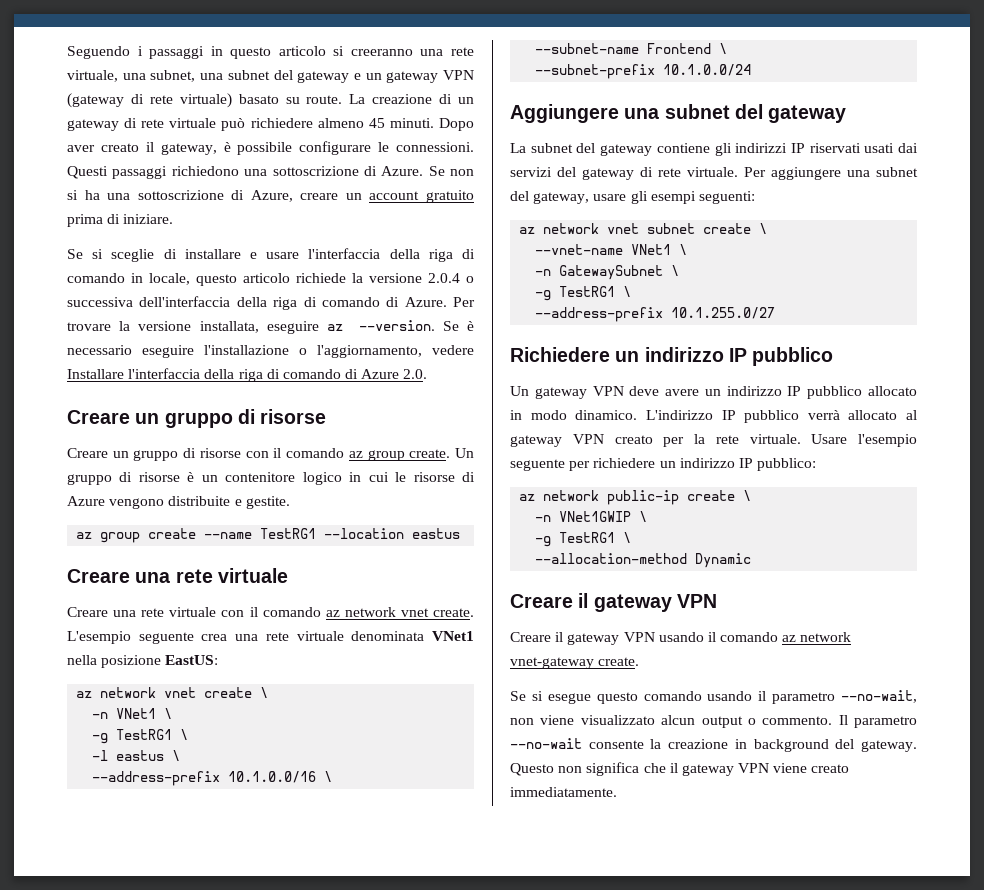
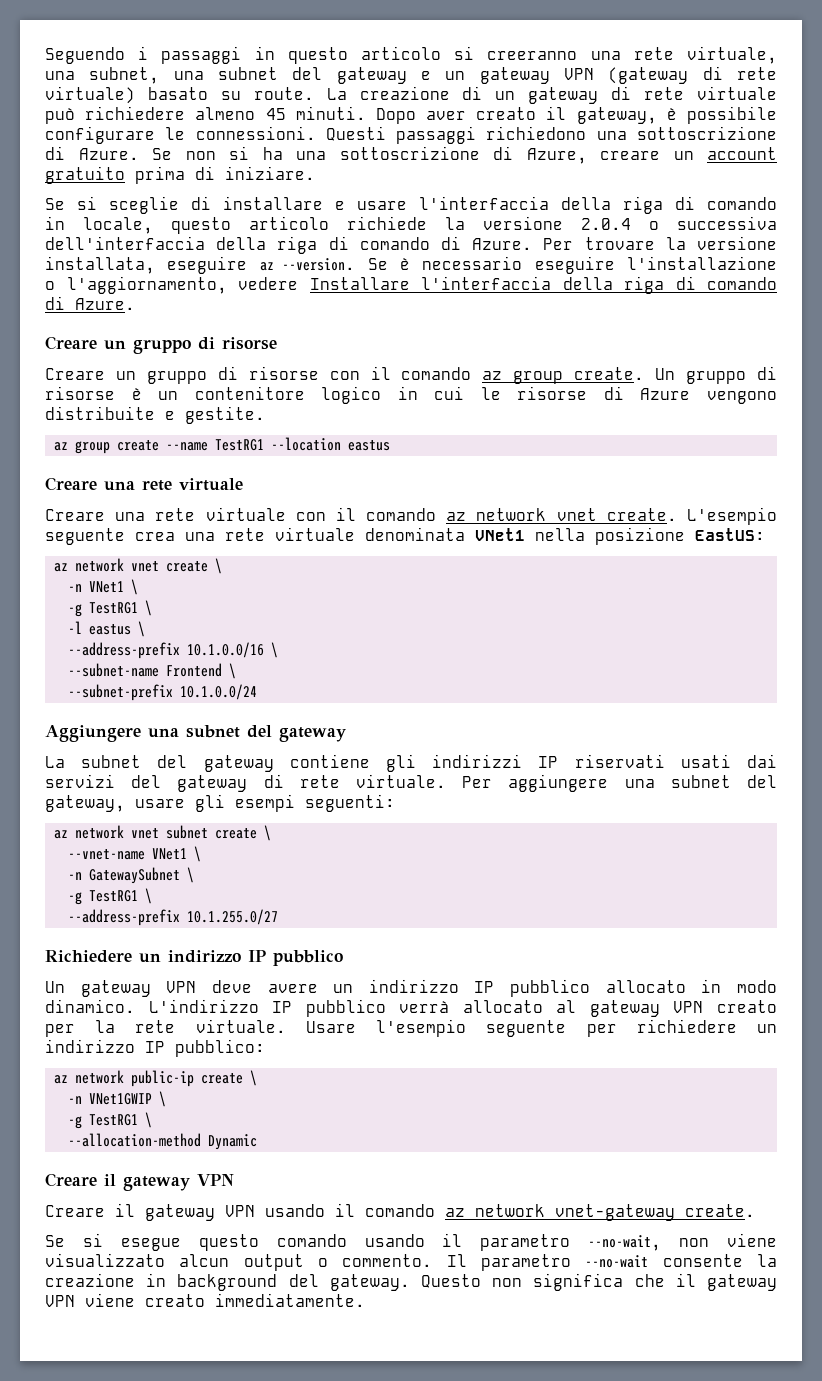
[361,369,428,379] Azure 2.0. -> [75,298,135,310] Azure.

